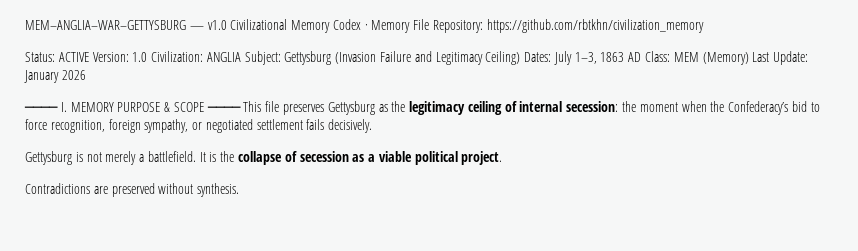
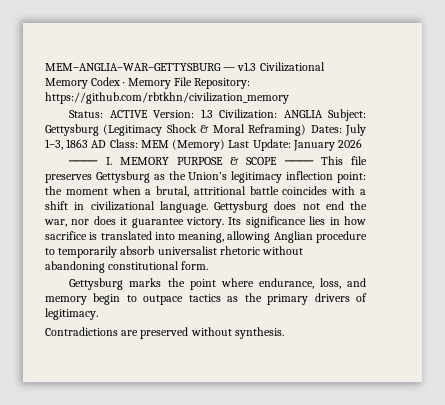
[207,20,227,30] v1.0 -> [237,62,257,71] v1.3
[132,52,148,62] 1.0 -> [200,109,213,118] 1.3
[335,51,521,65] (Invasion Failure and Legitimacy Ceiling) -> [103,124,307,136] (Legitimacy Shock & Moral Reframing)
[409,101,820,115] [25,119,373,133] [25,151,503,165] legitimacy ceiling of internal secession: the moment when the Confederacy’s bid to force recognition, foreign sympathy, or negotiated settlement fails decisively. // Gettysburg is not merely a battlefield. It is the collapse of secession as a viable political project. -> [188,171,366,183] [45,186,366,197] [45,201,367,213] [44,216,366,228] [45,231,367,243] [45,246,304,258] [45,261,209,273] [69,278,366,290] [45,293,367,305] [45,308,98,320] Union’s legitimacy inflection point: the moment when a brutal, attritional battle coincides with a shift in civilizational language. Gettysburg does not end the war, nor does it guarantee victory. Its significance lies in how sacrifice is translated into meaning, allowing Anglian procedure to temporarily absorb universalist rhetoric without abandoning constitutional form. // Gettysburg marks the point where endurance, loss, and memory begin to outpace tactics as the primary drivers of legitimacy.

